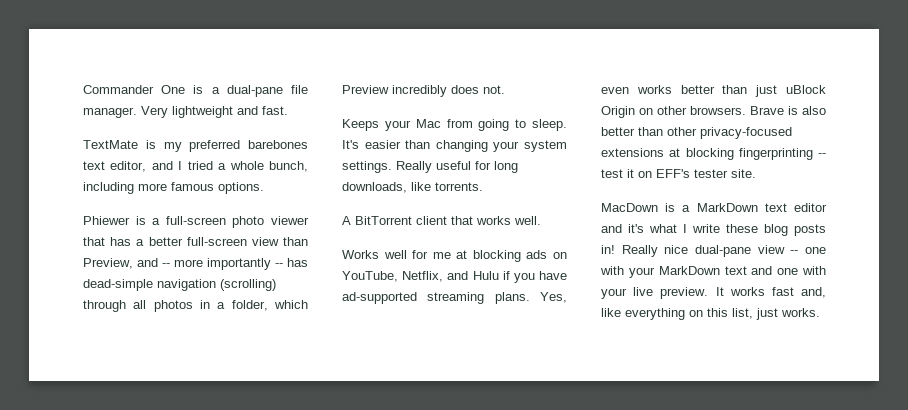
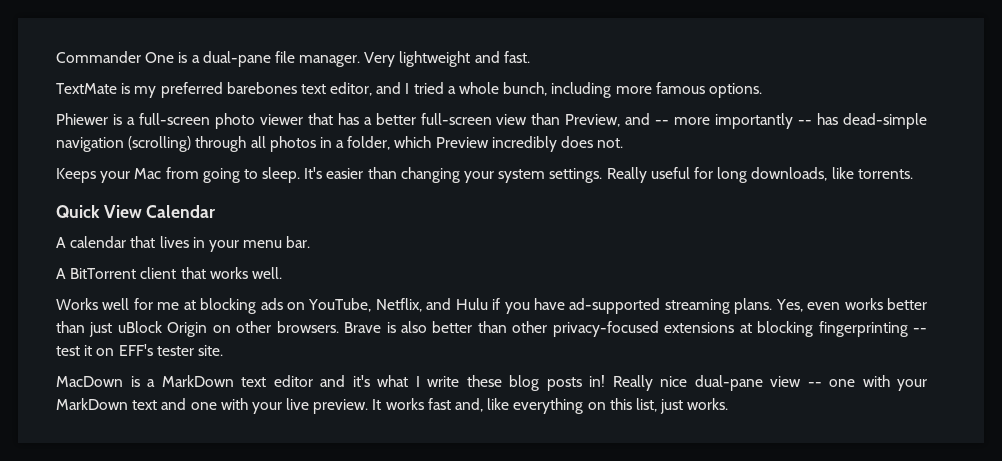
(483, 186) none -> [56,205,216,218] [56,236,311,252] // Quick View Calendar // A calendar that lives in your menu bar.

